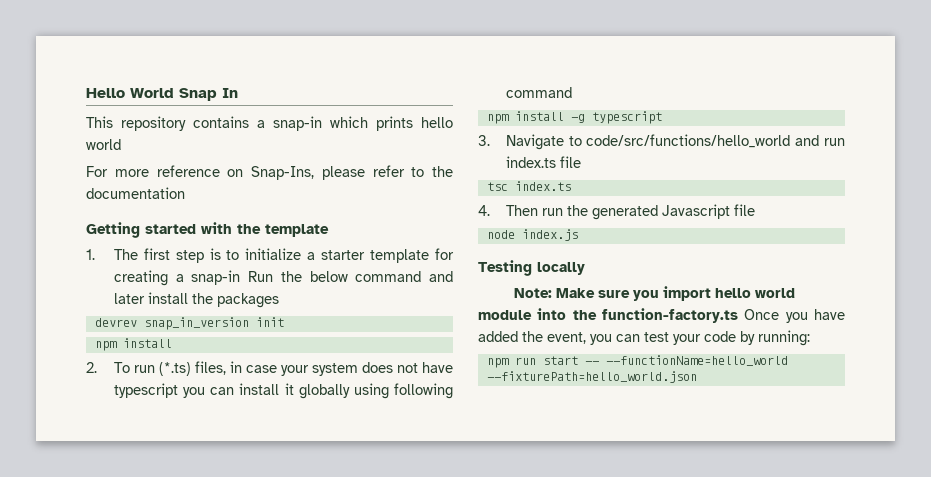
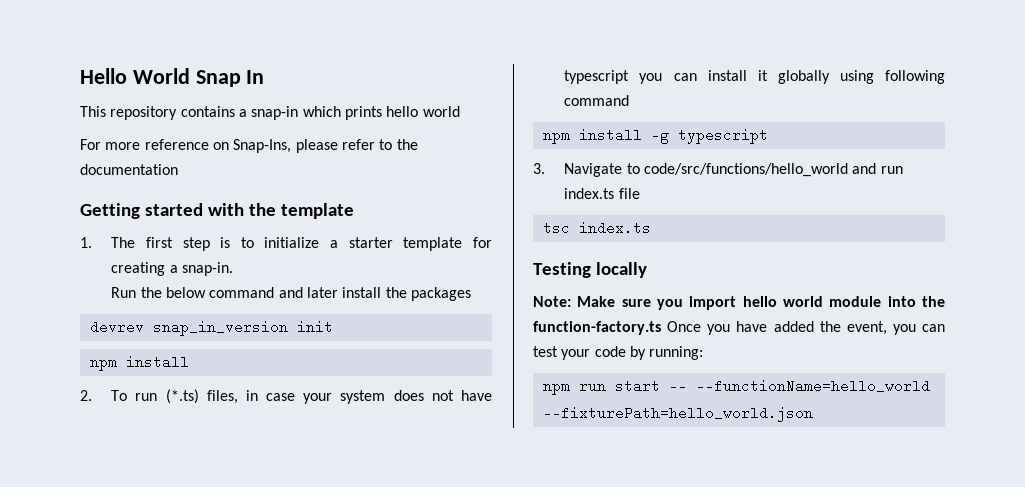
[191,270,241,285] snap-in -> [181,262,233,276] snap-in. //
[478,204,755,220] [486,229,578,241] // 4. Then run the generated Javascript file // node index.js -> (651, 228) none

